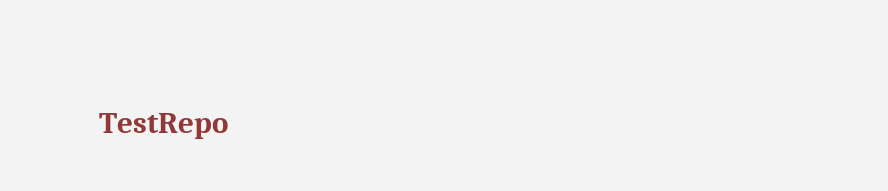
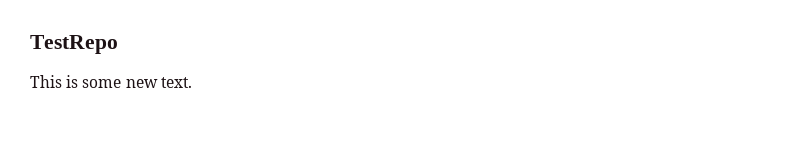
(228, 126) none -> [30,75,192,88] // This is some new text.

